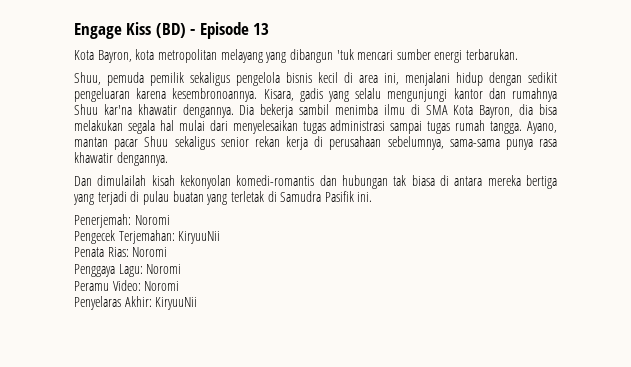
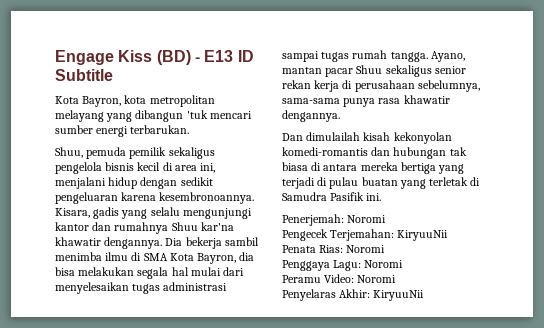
[199,22,270,39] Episode 13 -> [204,50,254,62] [55,69,113,81] E13 ID Subtitle

